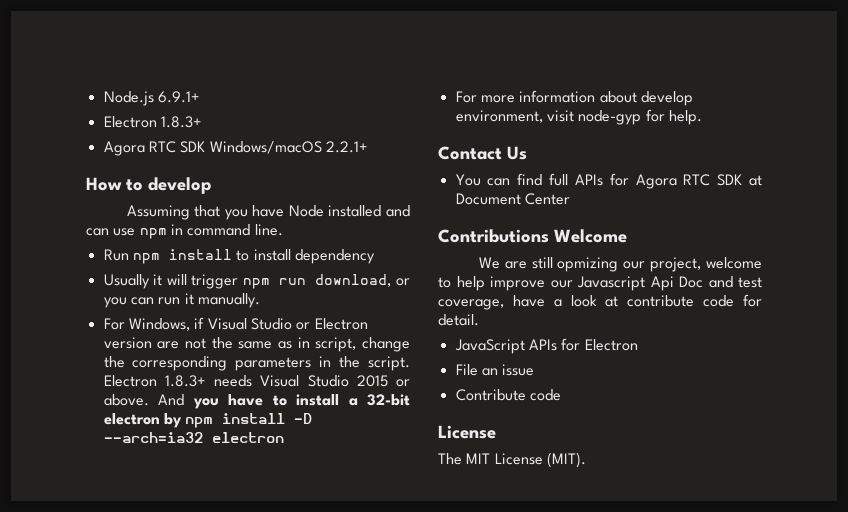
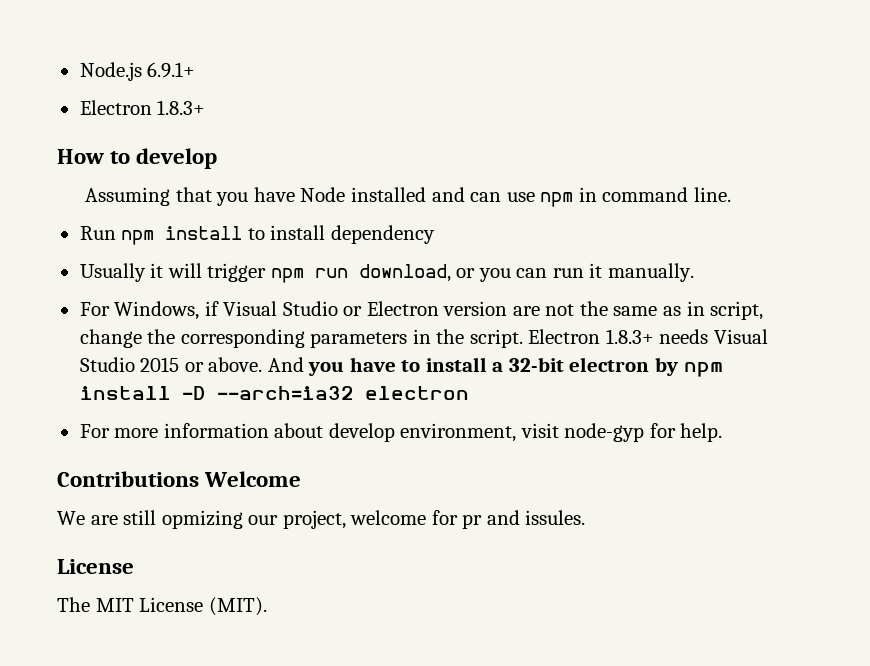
[103,141,368,156] // Agora RTC SDK Windows/macOS 2.2.1+ -> (206, 107) none
[438,146,527,160] [455,173,762,189] [455,193,570,205] // Contact Us // You can find full APIs for Agora RTC SDK at Document Center -> (723, 432) none
[438,276,762,291] [438,294,762,310] [438,314,479,326] [454,338,638,354] [455,364,535,376] [455,389,561,401] to help improve our Javascript Api Doc and test coverage, have a look at contribute code for detail. // JavaScript APIs for Electron // File an issue // Contribute code -> [431,510,586,529] for pr and issules.

